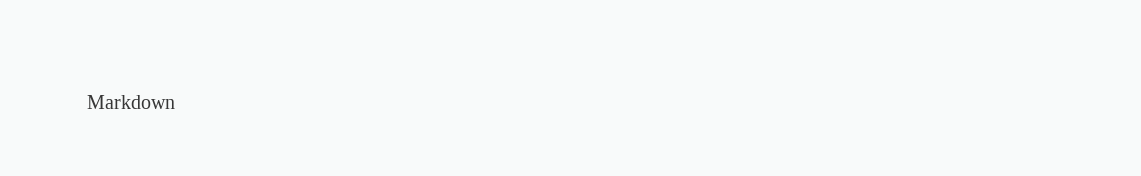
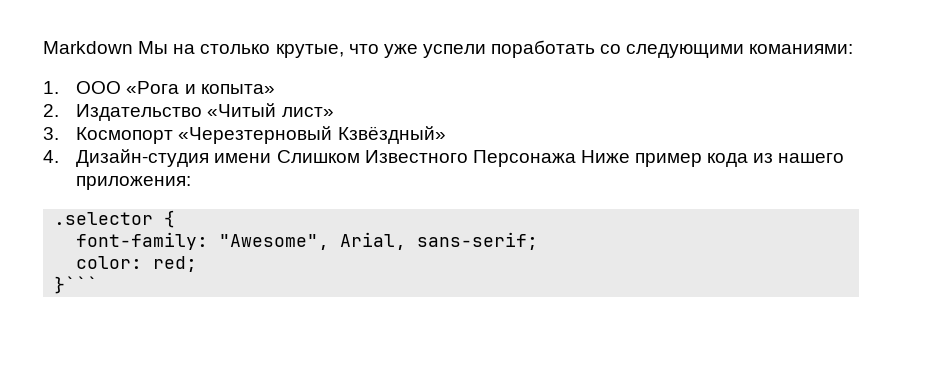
(175, 102) none -> [138,40,854,58] [43,81,275,94] [43,103,334,121] [43,126,446,144] [43,149,845,167] [76,176,192,190] [54,210,176,228] [76,232,539,250] [76,256,198,272] [54,276,99,294] Мы на столько крутые, что уже успели поработать со следующими команиями: // 1. ООО «Рога и копыта» // 2. Издательство «Читый лист» // 3. Космопорт «Черезтерновый Кзвёздный» // 4. Дизайн-студия имени Слишком Известного Персонажа Ниже пример кода из нашего приложения: // .selector { // font-family: "Awesome", Arial, sans-serif; // color: red; // }```

